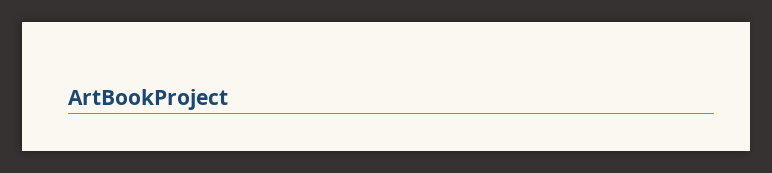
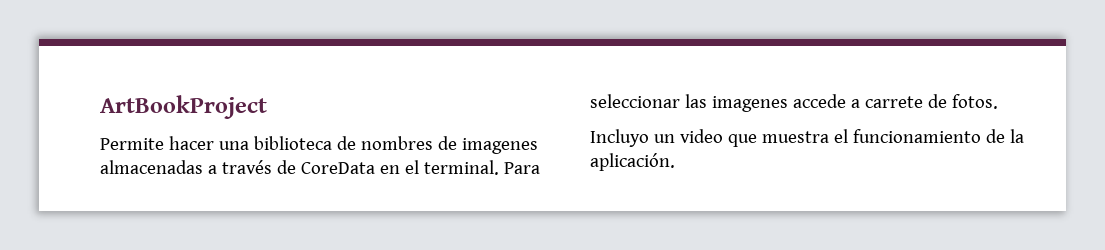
(228, 99) none -> [100,136,538,154] [100,160,540,175] [590,94,998,112] [590,129,1024,147] [590,153,675,171] // Permite hacer una biblioteca de nombres de imagenes almacenadas a través de CoreData en el terminal. Para seleccionar las imagenes accede a carrete de fotos. // Incluyo un video que muestra el funcionamiento de la aplicación.

